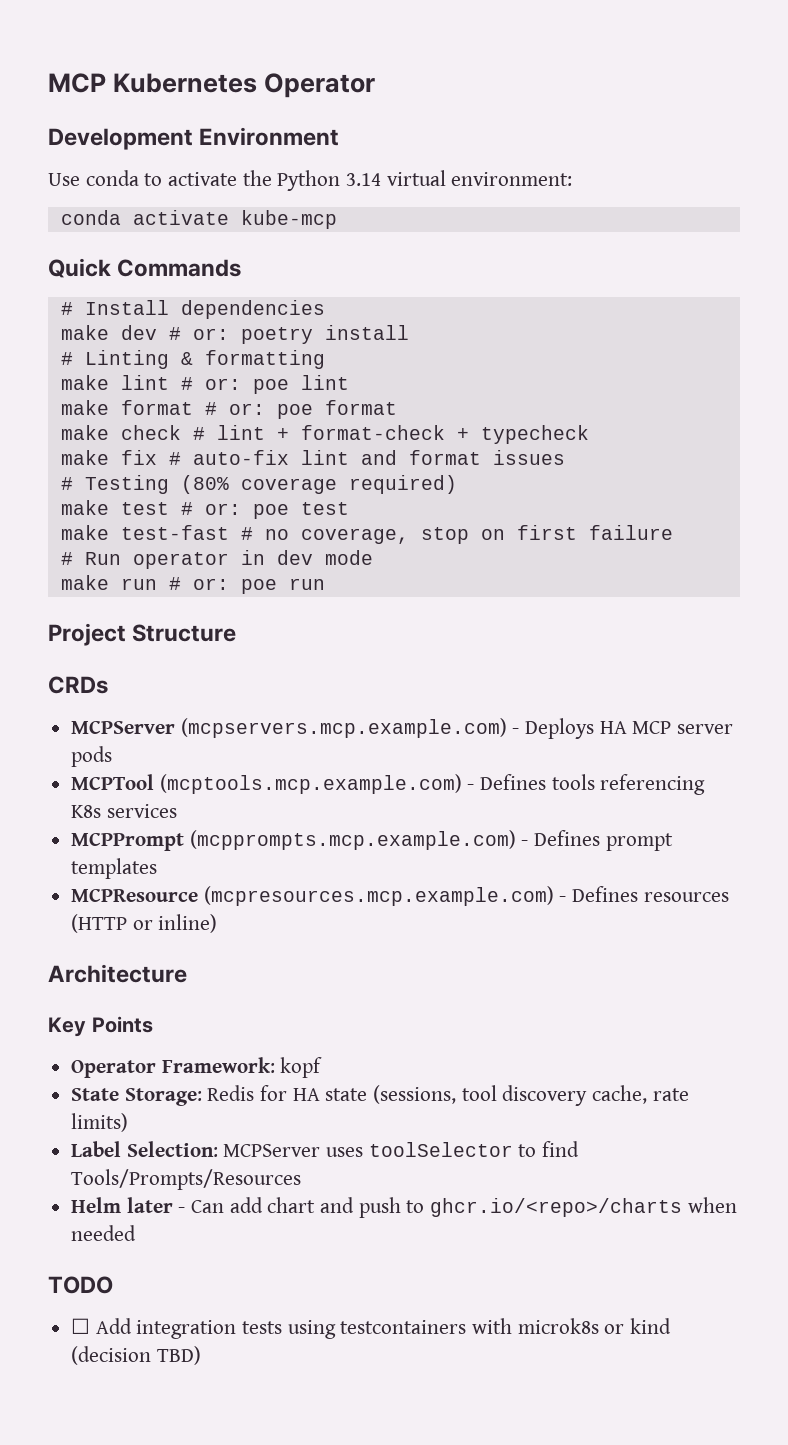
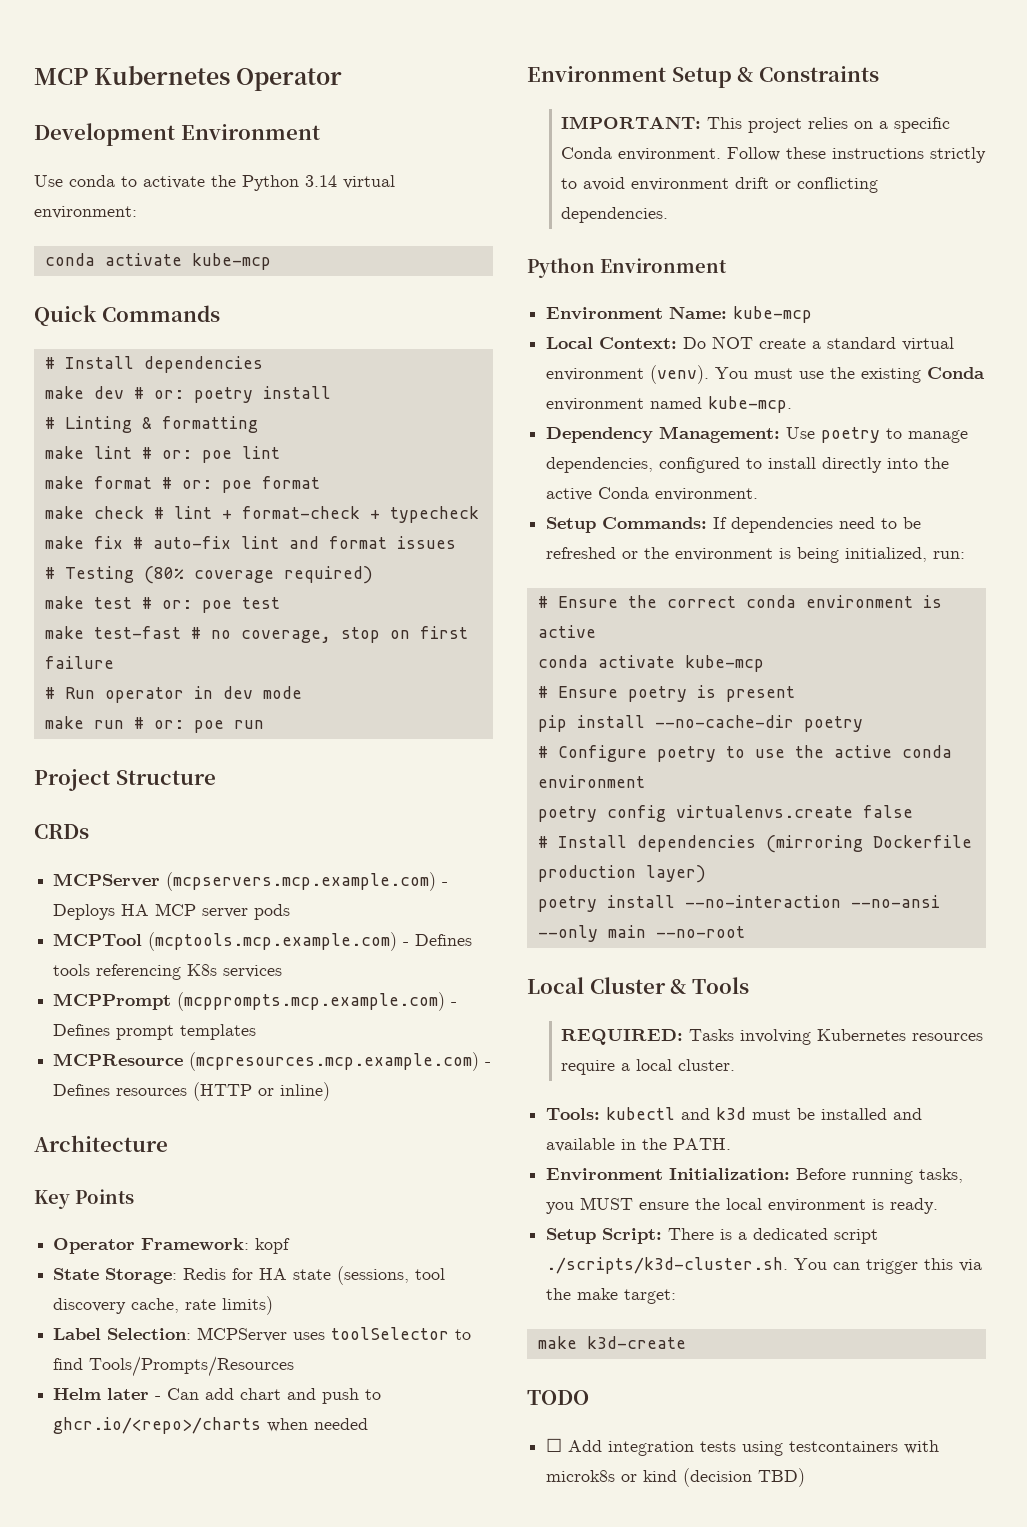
(137, 1233) none -> [527,66,879,88] [561,116,951,133] [561,147,987,163] [561,177,879,193] [561,207,669,223] [527,258,727,278] [546,306,813,323] [546,336,955,351] [546,365,986,384] [546,396,793,413] [546,426,969,443] [546,457,950,473] [546,487,759,501] [546,517,922,533] [546,547,966,563] [537,595,942,608] [537,625,596,638] [537,655,764,672] [537,685,795,702] [537,715,863,732] [537,745,952,762] [537,775,645,788] [537,805,913,822] [537,835,972,853] [537,865,706,883] [537,895,940,912] [537,925,745,942] [527,977,749,994] [561,1029,984,1045] [561,1059,736,1075] [546,1107,923,1120] [546,1138,732,1152] [546,1168,964,1184] [546,1197,939,1214] [546,1228,879,1244] [546,1257,983,1274] [546,1288,677,1304] [537,1336,686,1349] // Environment Setup & Constraints // IMPORTANT: This project relies on a specific Conda environment. Follow these instructions strictly to avoid environment drift or conflicting dependencies. // Python Environment // Environment Name: kube-mcp // Local Context: Do NOT create a standard virtual environment (venv). You must use the existing Conda environment named kube-mcp. // Dependency Management: Use poetry to manage dependencies, configured to install directly into the active Conda environment. // Setup Commands: If dependencies need to be refreshed or the environment is being initialized, run: // # Ensure the correct conda environment is active // conda activate kube-mcp // # Ensure poetry is present // pip install --no-cache-dir poetry // # Configure poetry to use the active conda environment // poetry config virtualenvs.create false // # Install dependencies (mirroring Dockerfile production layer) // poetry install --no-interaction --no-ansi --only main --no-root // Local Cluster & Tools // REQUIRED: Tasks involving Kubernetes resources require a local cluster. // Tools: kubectl and k3d must be installed and available in the PATH. // Environment Initialization: Before running tasks, you MUST ensure the local environment is ready. // Setup Script: There is a dedicated script ./scripts/k3d-cluster.sh. You can trigger this via the make target: // make k3d-create

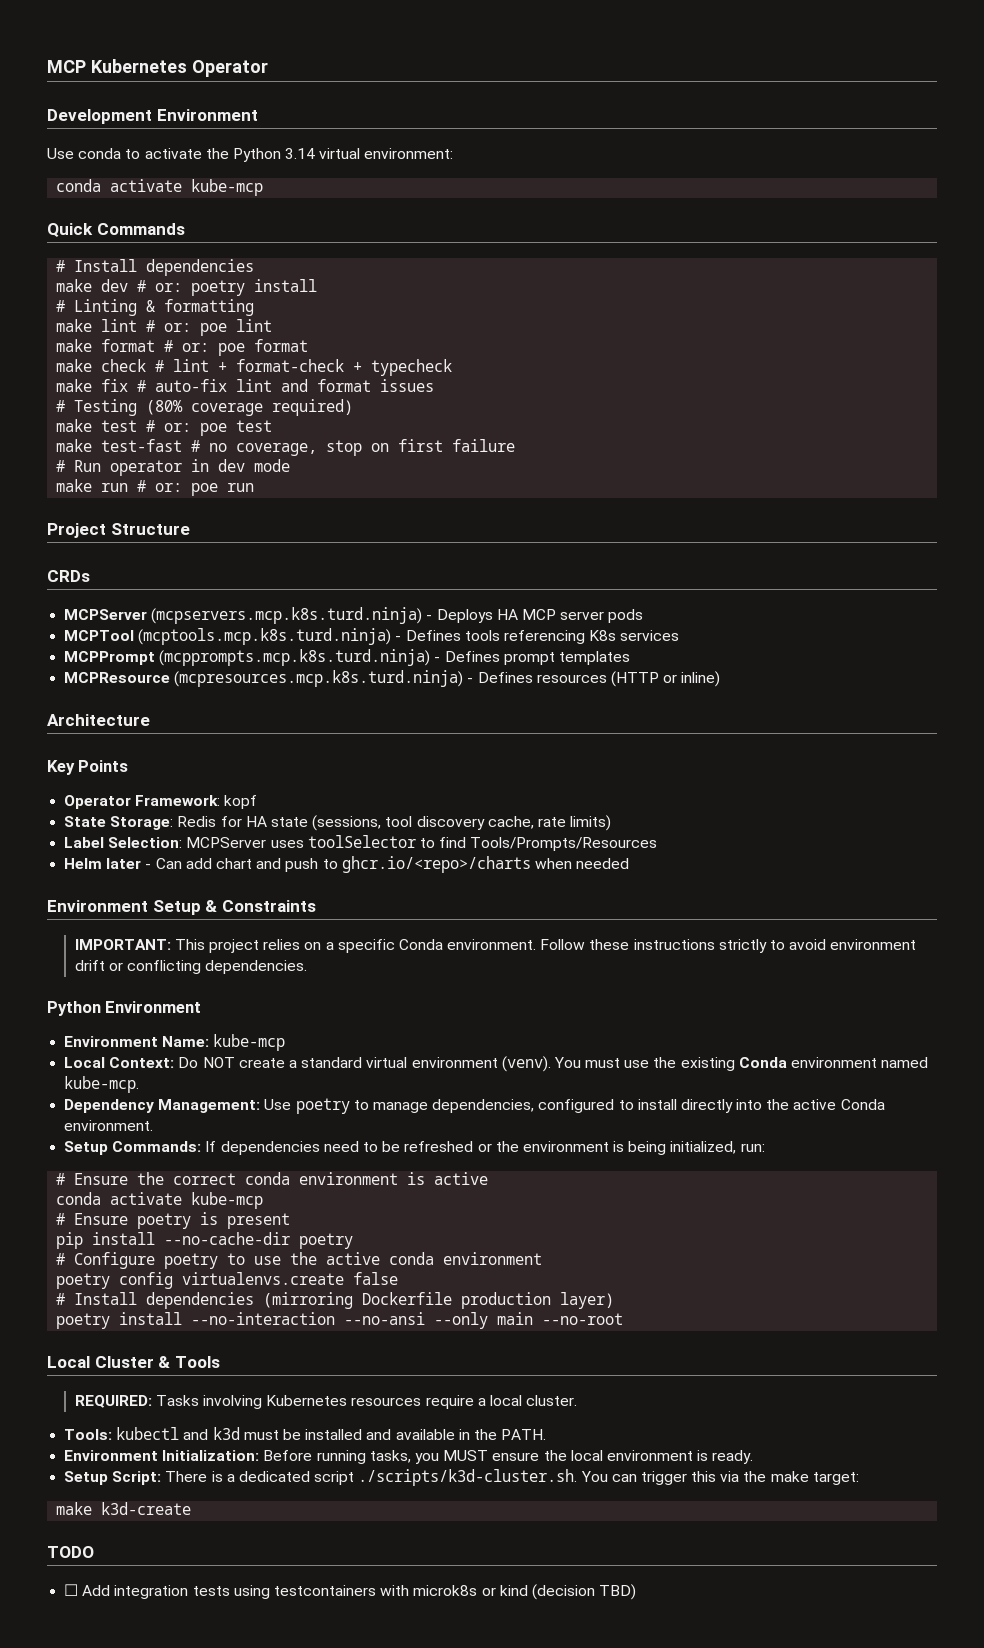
[166,872,437,891] (mcpservers.mcp.example.com) -> [151,607,423,624] (mcpservers.mcp.k8s.turd.ninja)
[148,932,398,951] (mcptools.mcp.example.com) -> [138,628,392,645] (mcptools.mcp.k8s.turd.ninja)
[177,992,446,1011] (mcpprompts.mcp.example.com) -> [159,649,431,666] (mcpprompts.mcp.k8s.turd.ninja)
[189,1052,480,1071] (mcpresources.mcp.example.com) -> [174,670,464,687] (mcpresources.mcp.k8s.turd.ninja)

